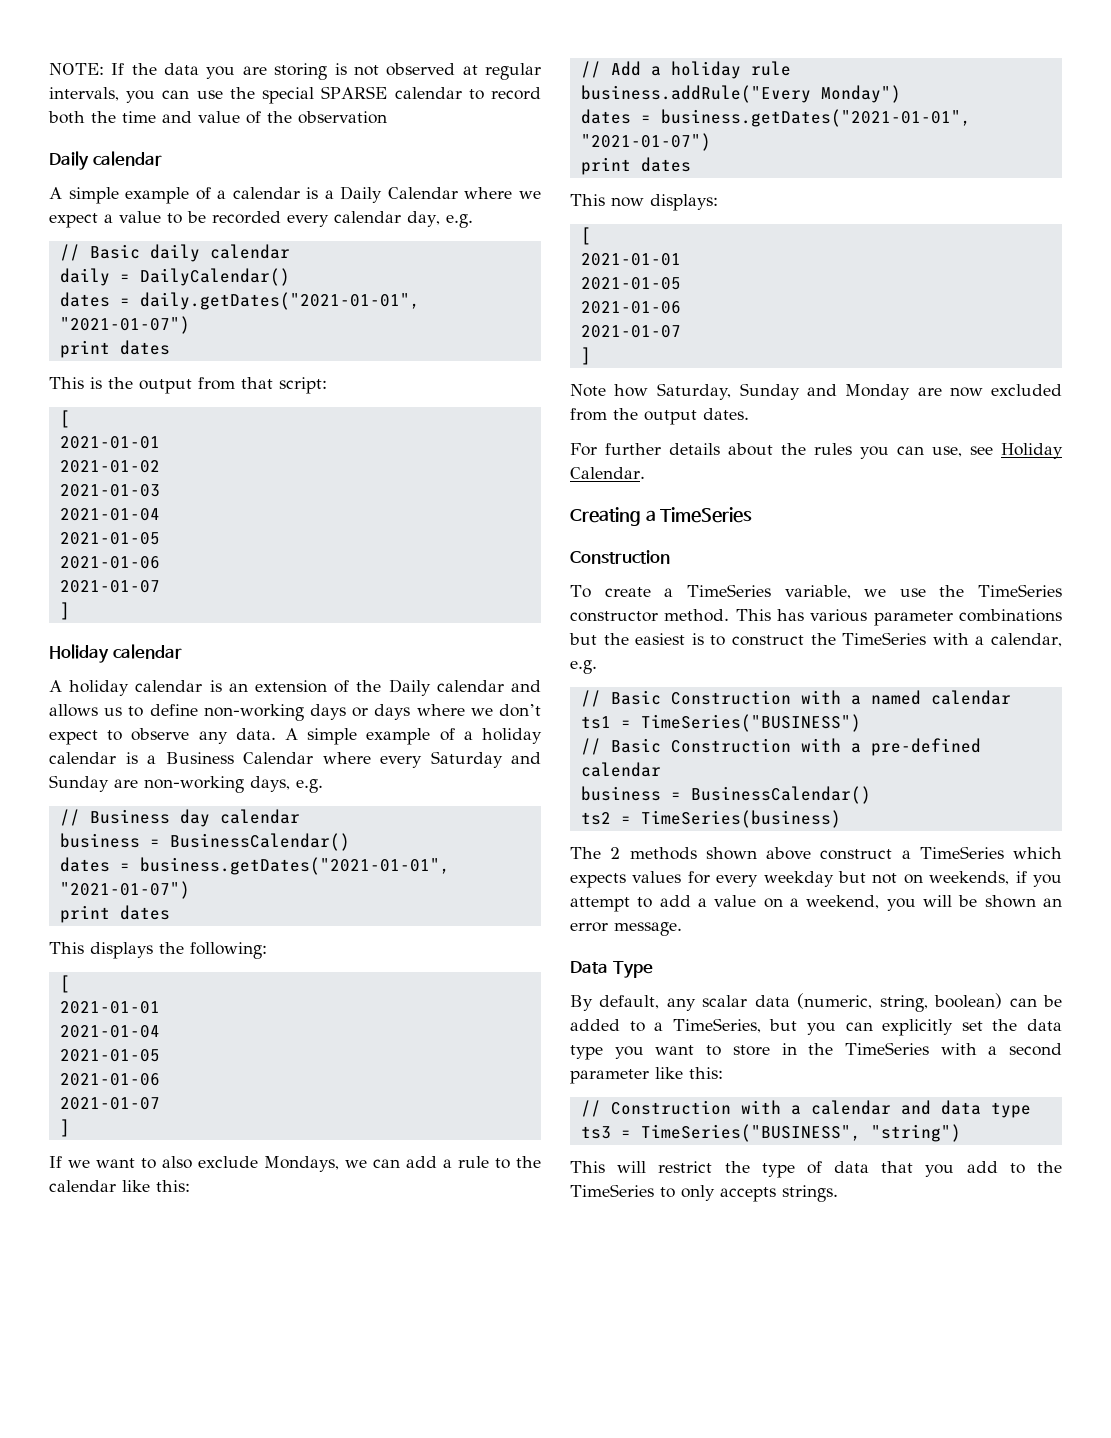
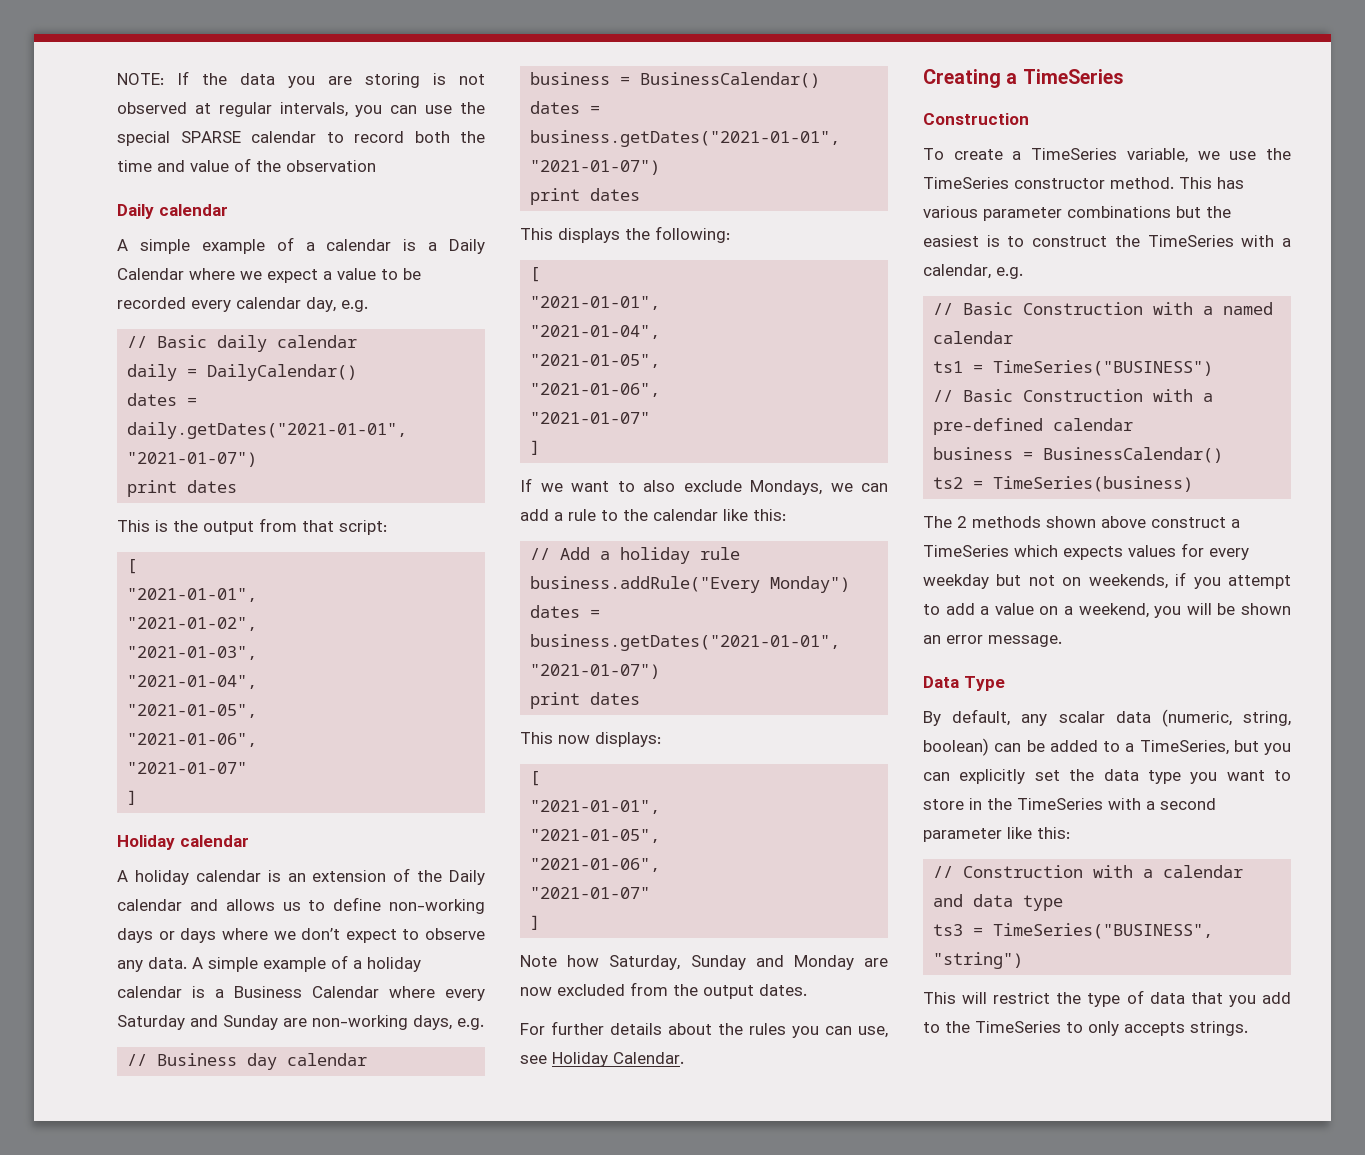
[59,436,160,449] [59,460,160,473] [59,484,160,497] [59,508,160,521] [59,532,160,545] [59,556,160,569] [59,580,160,593] 2021-01-01 // 2021-01-02 // 2021-01-03 // 2021-01-04 // 2021-01-05 // 2021-01-06 // 2021-01-07 -> [127,588,258,602] [127,617,258,631] [127,646,258,660] [127,675,258,689] [127,704,258,718] [127,733,258,747] [127,762,248,774] "2021-01-01", // "2021-01-02", // "2021-01-03", // "2021-01-04", // "2021-01-05", // "2021-01-06", // "2021-01-07"
[59,1001,160,1014] [59,1025,160,1038] [59,1049,160,1062] [59,1073,160,1086] [59,1097,160,1110] 2021-01-01 // 2021-01-04 // 2021-01-05 // 2021-01-06 // 2021-01-07 -> [530,296,661,310] [530,325,661,339] [530,354,661,368] [530,383,661,397] [530,412,651,424] "2021-01-01", // "2021-01-04", // "2021-01-05", // "2021-01-06", // "2021-01-07"
[580,253,681,266] [580,277,681,290] [580,301,681,314] [580,325,681,338] 2021-01-01 // 2021-01-05 // 2021-01-06 // 2021-01-07 -> [530,800,661,814] [530,829,661,843] [530,858,661,872] [530,887,651,899] "2021-01-01", // "2021-01-05", // "2021-01-06", // "2021-01-07"

